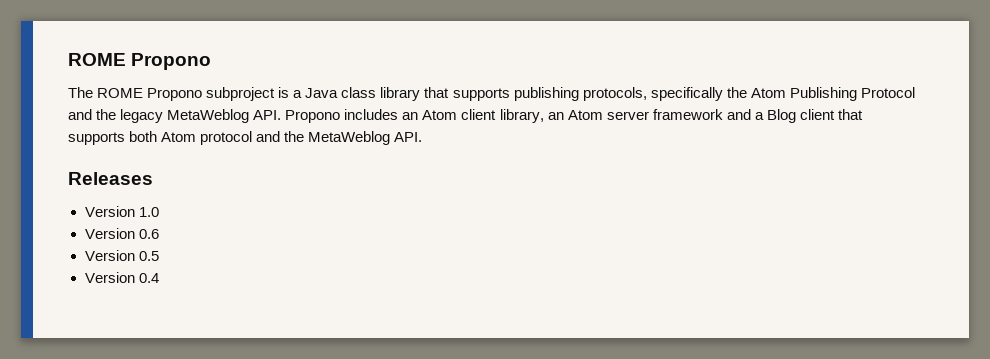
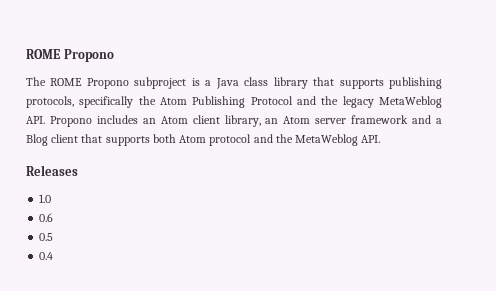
[84,206,135,217] Version -> (78, 170) none
[84,228,135,239] Version -> (52, 198) none
[84,250,135,261] Version -> (54, 217) none
[84,272,135,283] Version -> (54, 237) none

